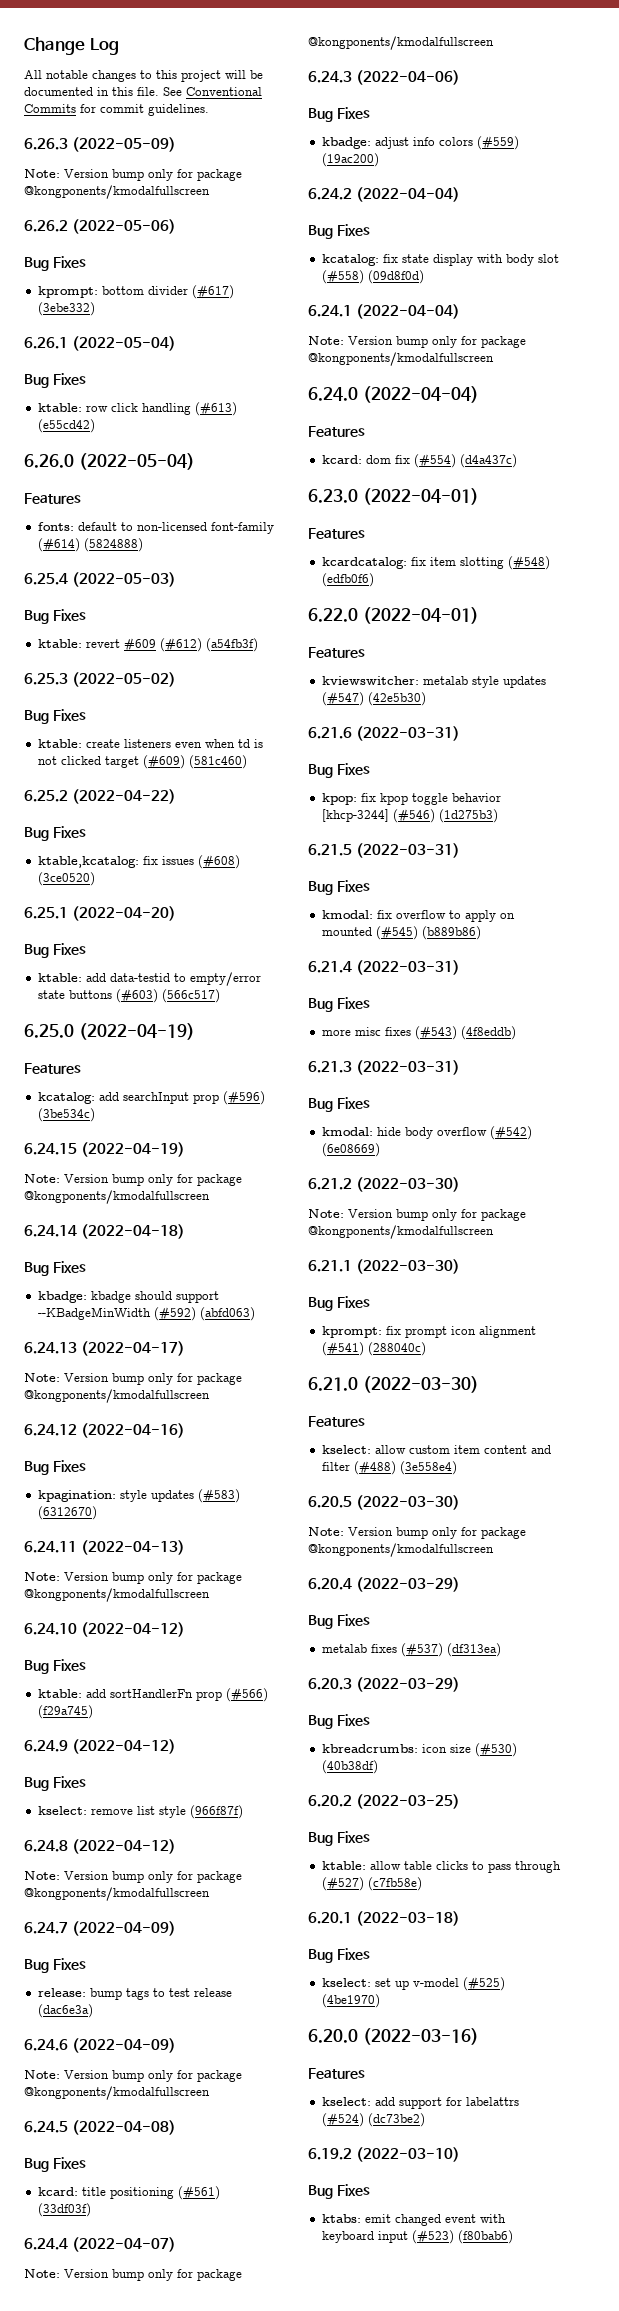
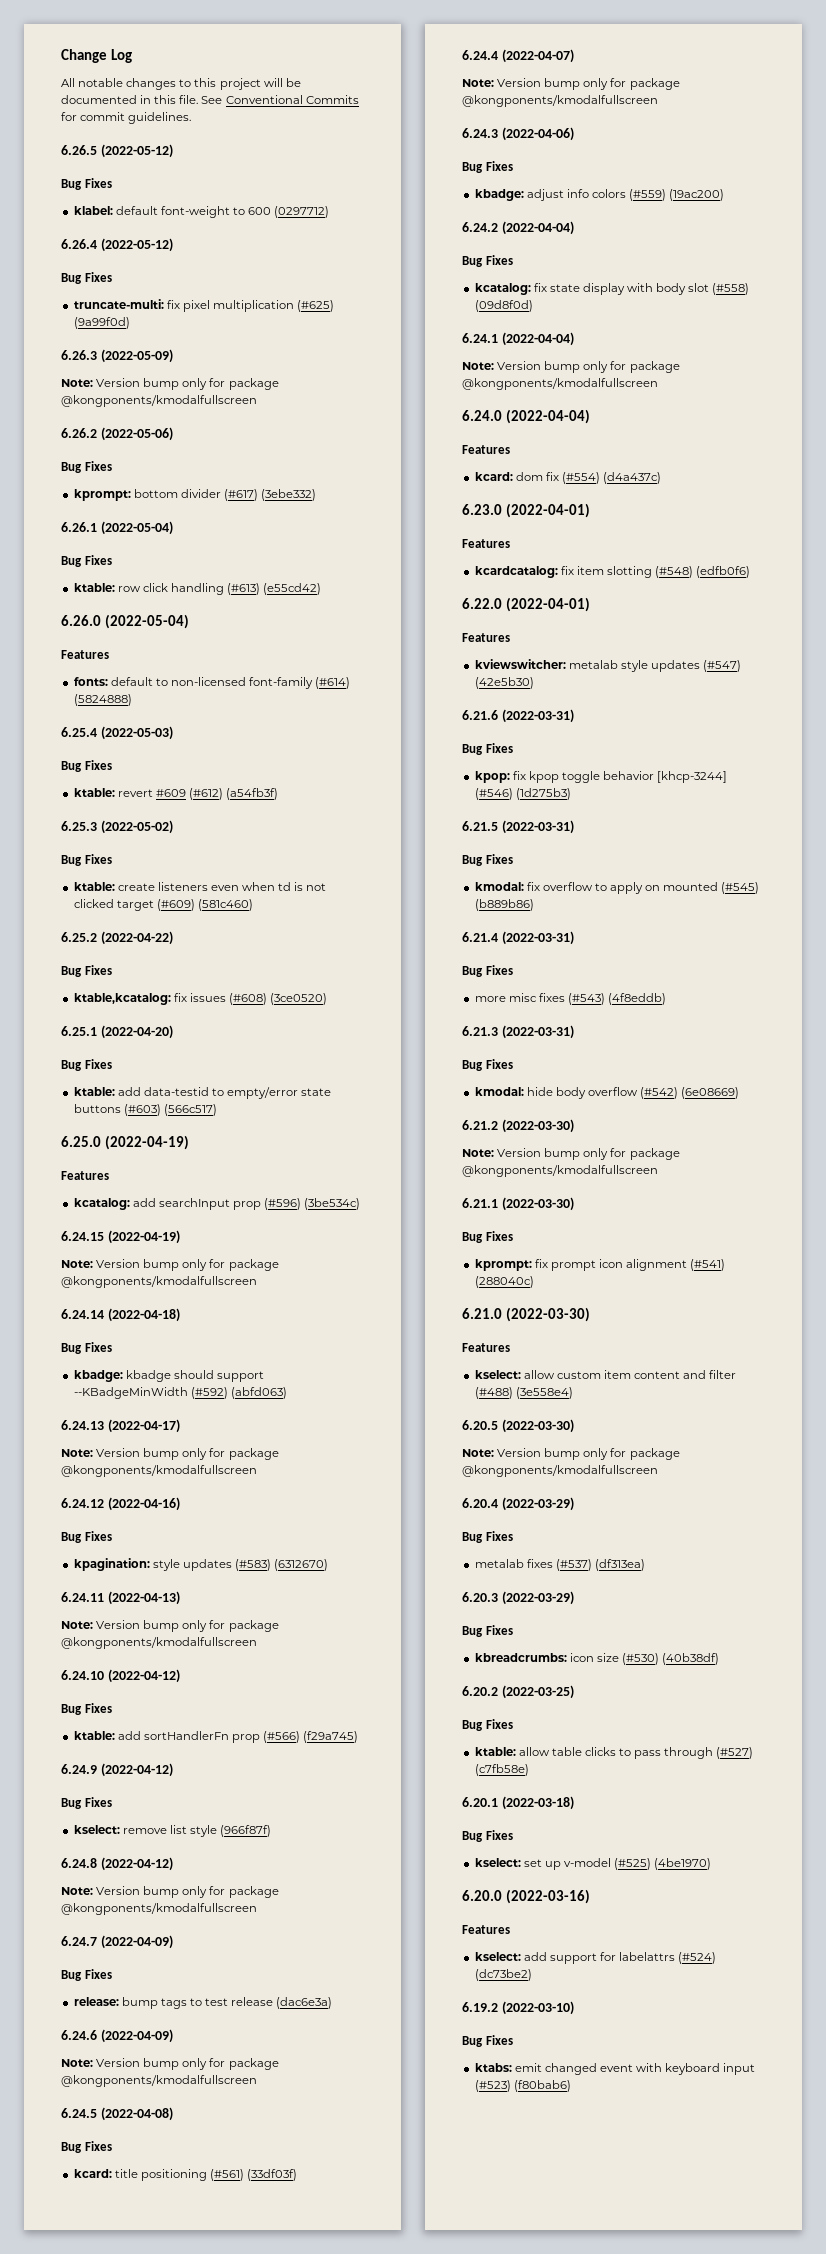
(209, 110) none -> [61,144,173,158] [61,178,112,190] [73,206,330,218] [61,238,173,252] [61,272,112,284] [73,299,335,312] [73,317,130,329] // 6.26.5 (2022-05-12) // Bug Fixes // klabel: default font-weight to 600 (0297712) // 6.26.4 (2022-05-12) // Bug Fixes // truncate-multi: fix pixel multiplication (#625) (9a99f0d)

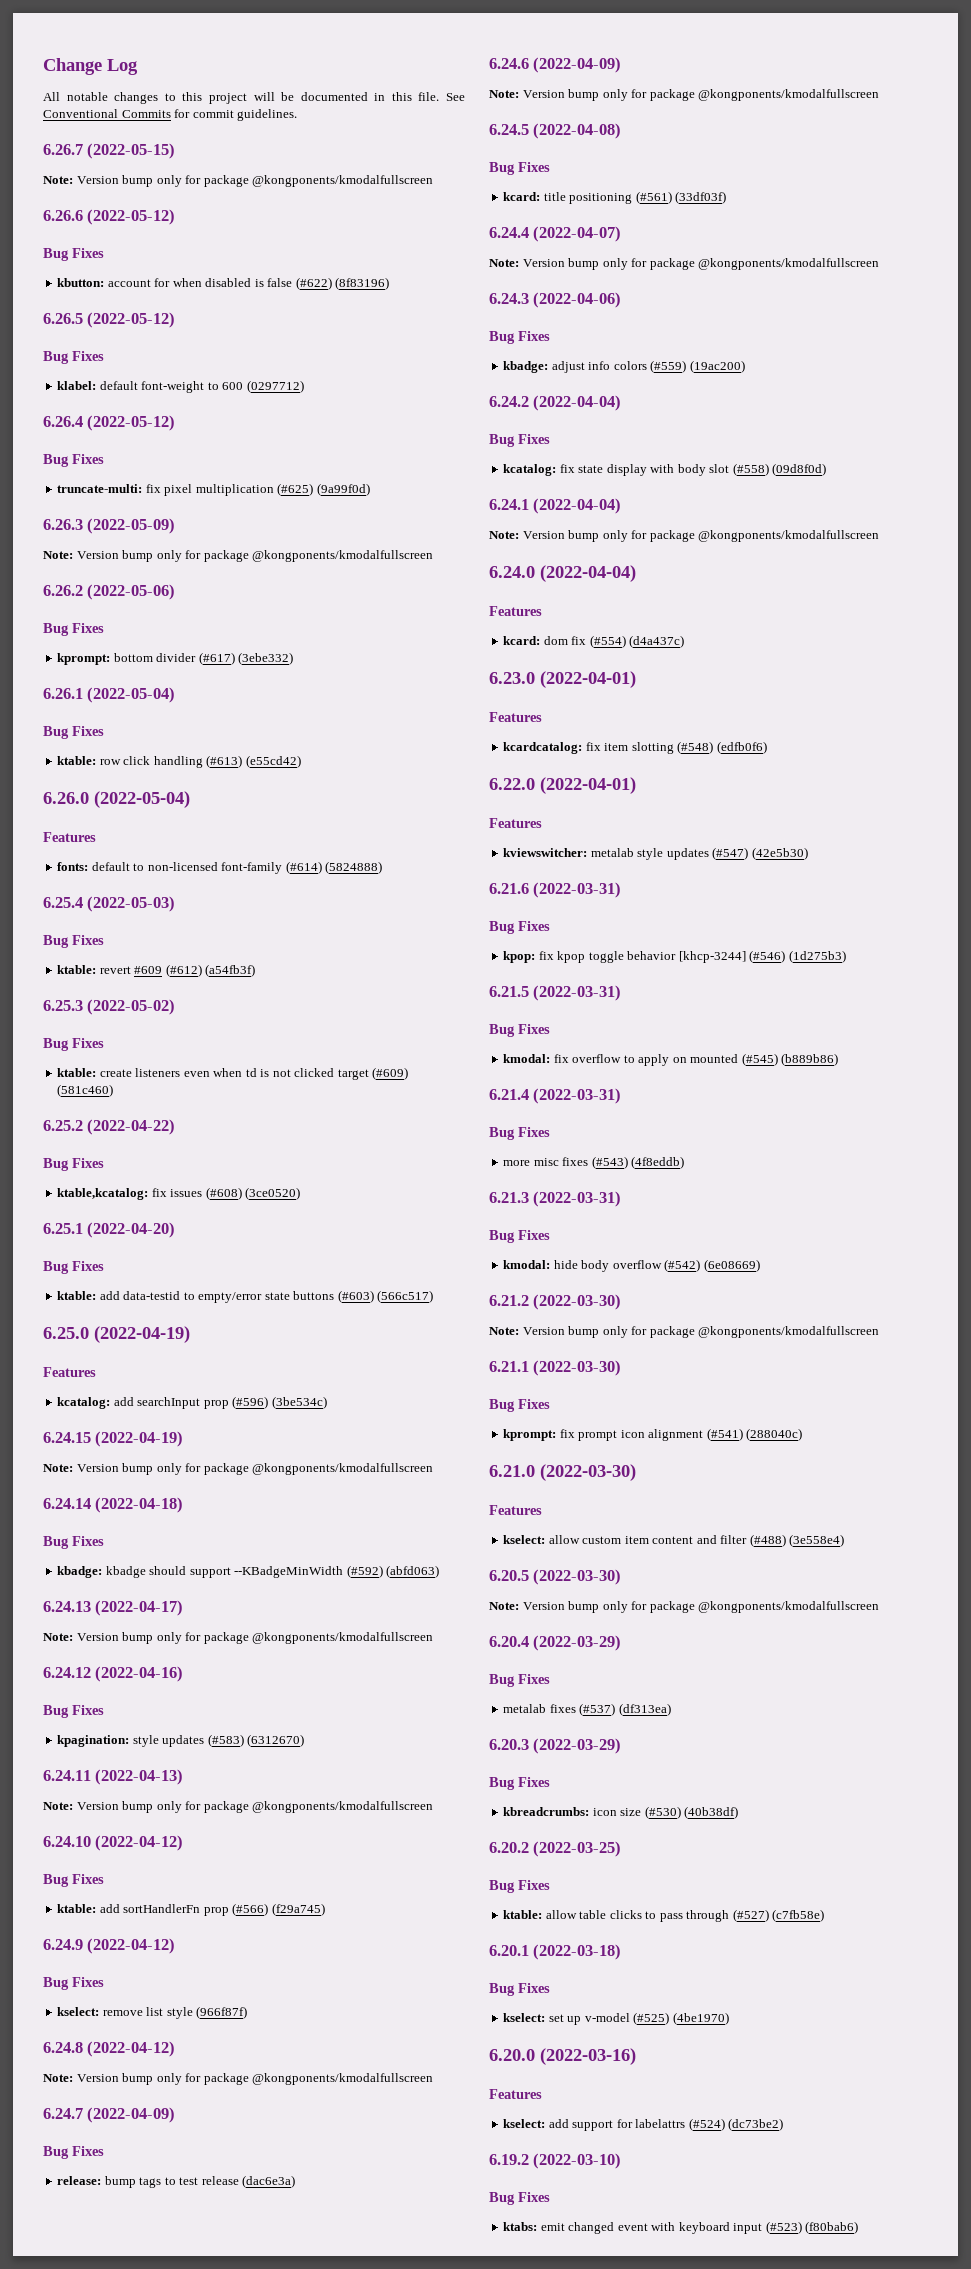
(192, 118) none -> [43,143,176,159] [43,175,434,187] [43,209,176,225] [43,248,104,261] [57,277,390,290] // 6.26.7 (2022-05-15) // Note: Version bump only for package @kongponents/kmodalfullscreen // 6.26.6 (2022-05-12) // Bug Fixes // kbutton: account for when disabled is false (#622) (8f83196)

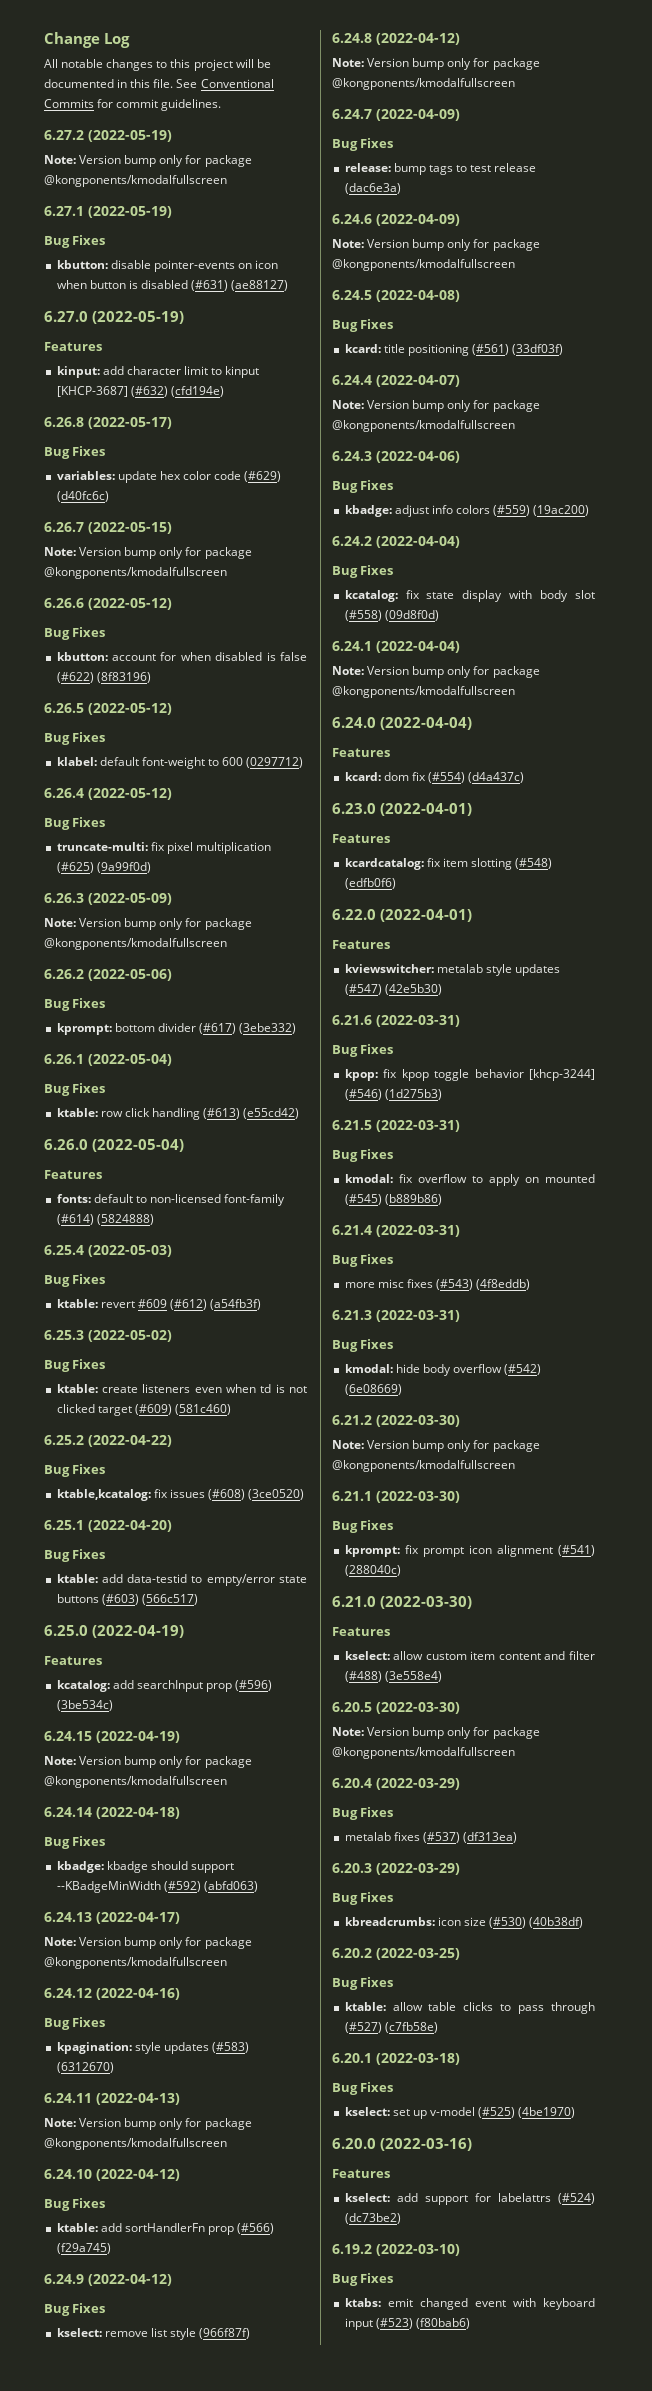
(298, 115) none -> [44,130,172,142] [44,155,252,167] [44,175,227,187] [44,206,172,218] [44,235,106,248] [56,260,279,272] [56,280,289,291] [44,311,184,324] [44,342,102,351] [56,366,260,378] [56,386,224,397] [44,417,172,429] [44,446,106,459] [56,471,282,483] [56,491,109,502] // 6.27.2 (2022-05-19) // Note: Version bump only for package @kongponents/kmodalfullscreen // 6.27.1 (2022-05-19) // Bug Fixes // kbutton: disable pointer-events on icon when button is disabled (#631) (ae88127) // 6.27.0 (2022-05-19) // Features // kinput: add character limit to kinput [KHCP-3687] (#632) (cfd194e) // 6.26.8 (2022-05-17) // Bug Fixes // variables: update hex color code (#629) (d40fc6c)

